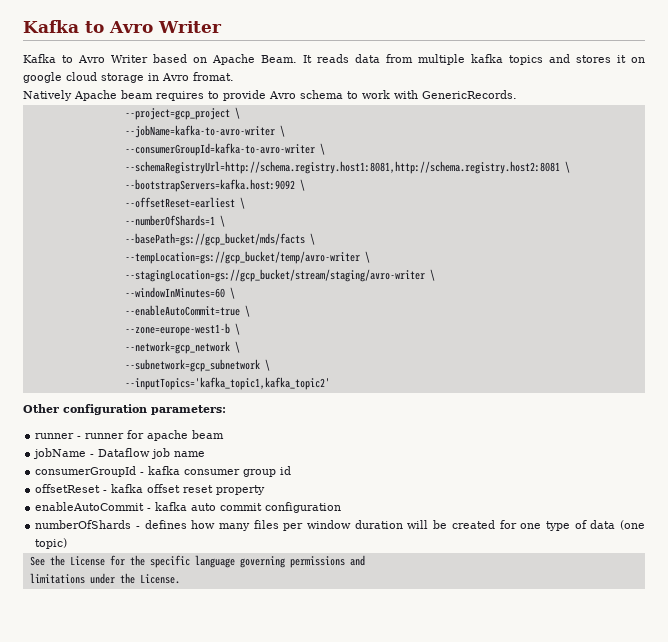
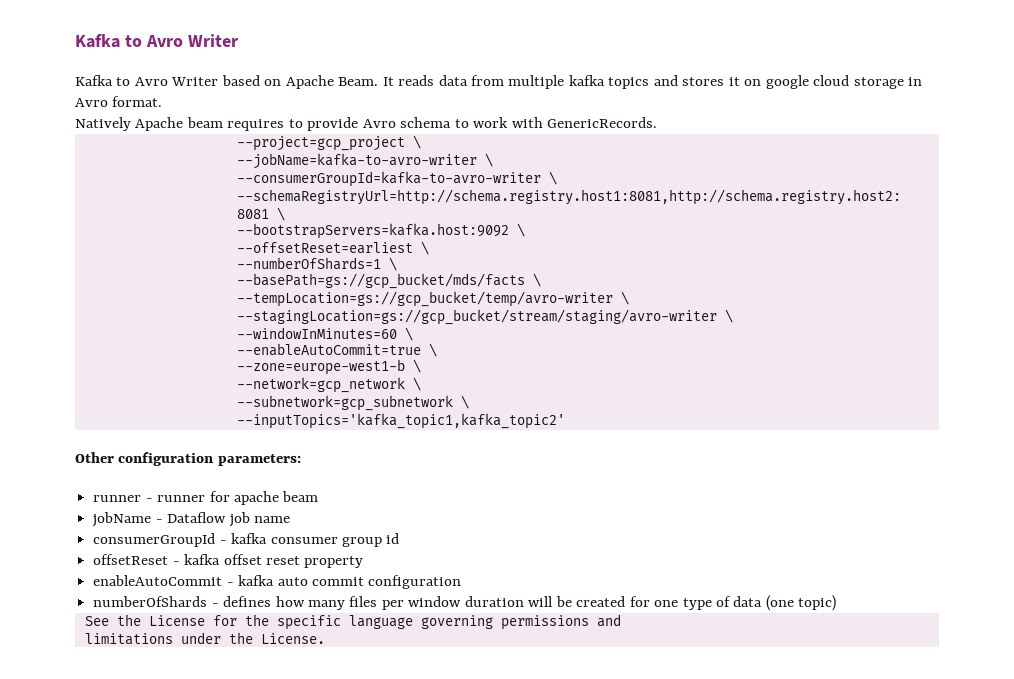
[193,72,234,81] fromat. -> [112,96,163,107] format.

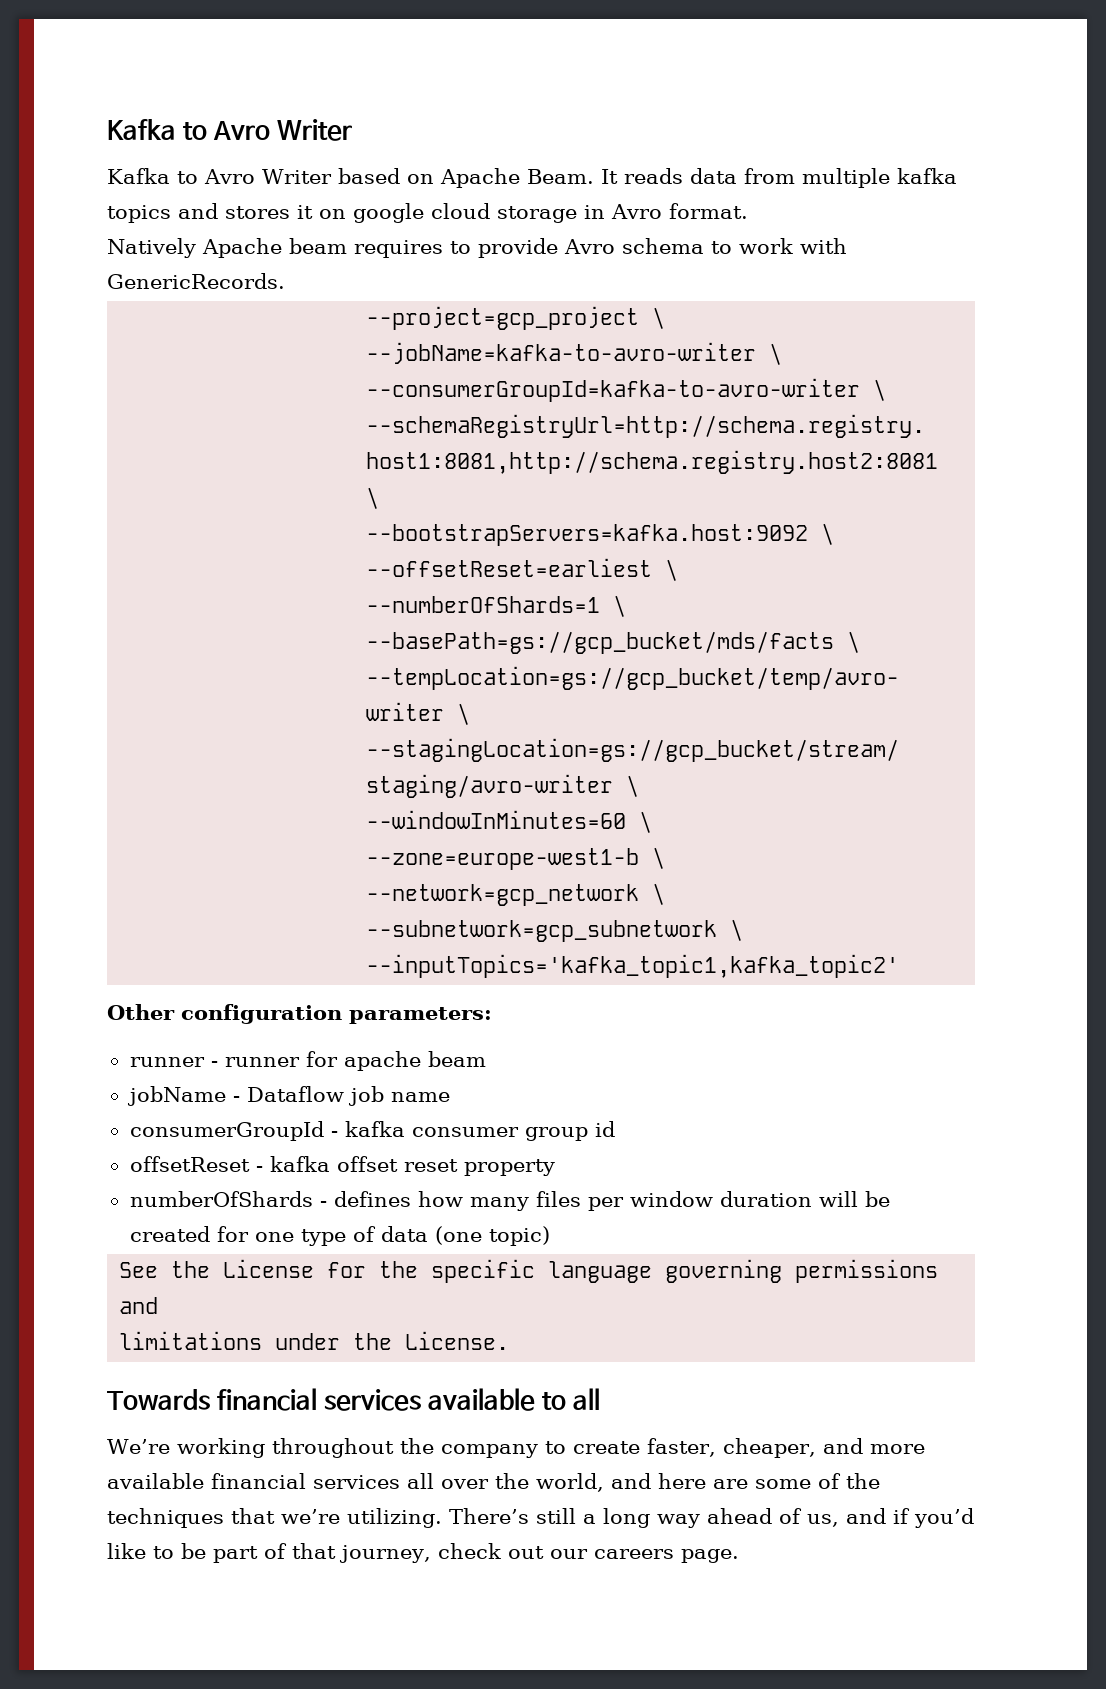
[236,343,437,357] // --enableAutoCommit=true \ -> (653, 822) none
[93,575,462,589] // enableAutoCommit - kafka auto commit configuration -> (555, 1167) none
(325, 638) none -> [107,1388,601,1411] [107,1438,925,1458] [107,1473,880,1492] [107,1508,974,1528] [107,1543,739,1563] // Towards financial services available to all // We’re working throughout the company to create faster, cheaper, and more available financial services all over the world, and here are some of the techniques that we’re utilizing. There’s still a long way ahead of us, and if you’d like to be part of that journey, check out our careers page.

